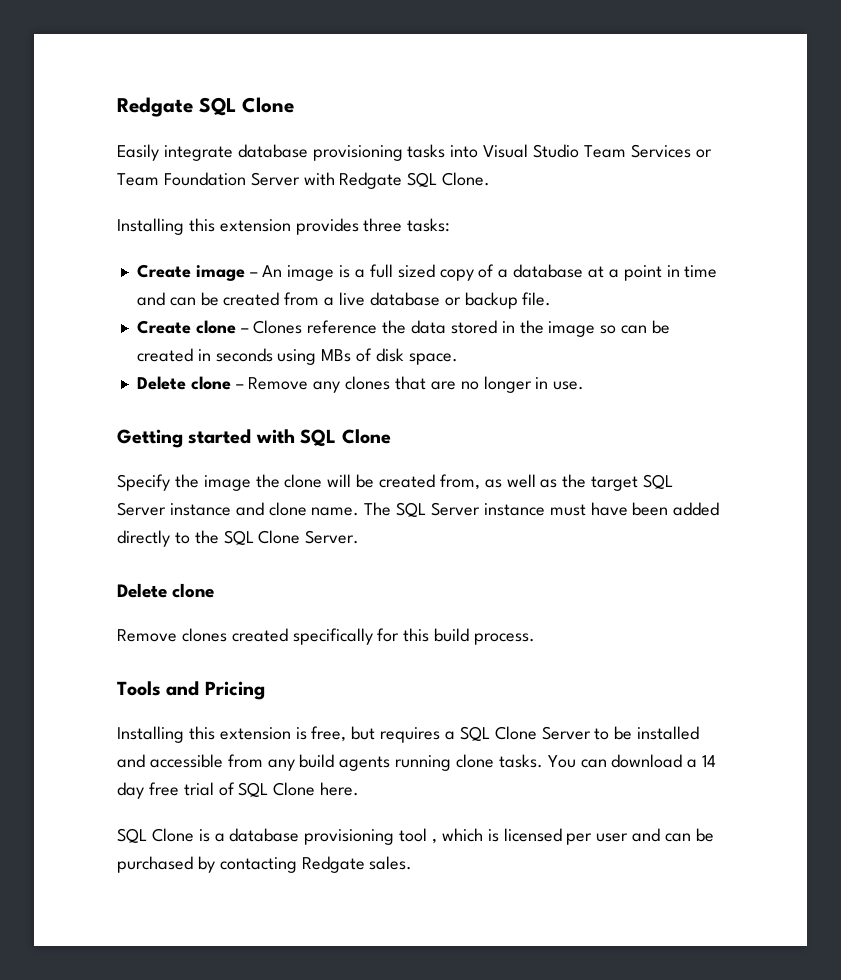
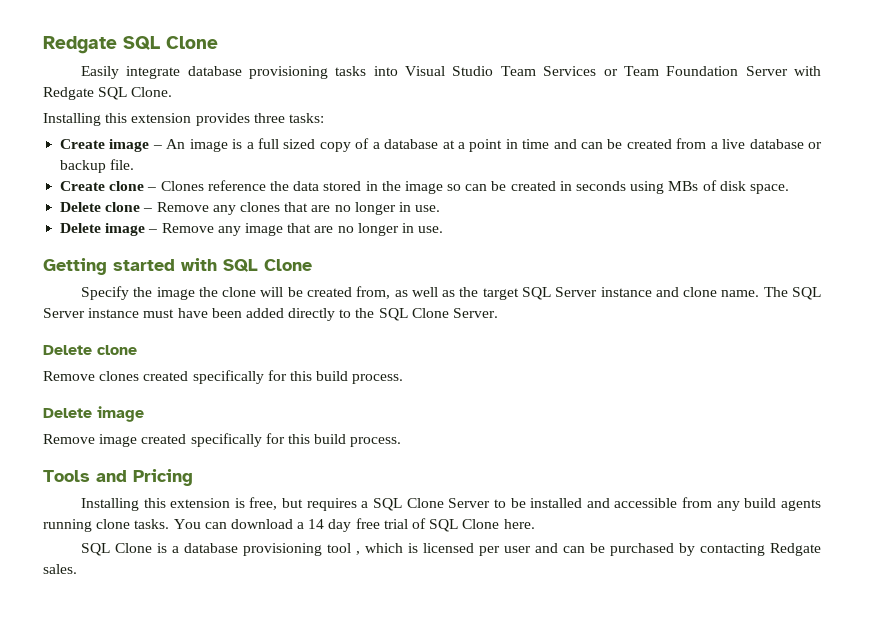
(585, 385) none -> [60,223,444,236] // Delete image – Remove any image that are no longer in use.
(536, 639) none -> [43,406,144,422] [43,433,402,447] // Delete image // Remove image created specifically for this build process.

